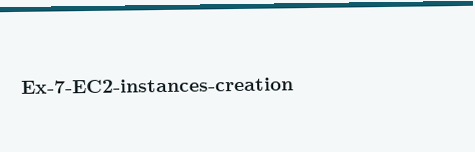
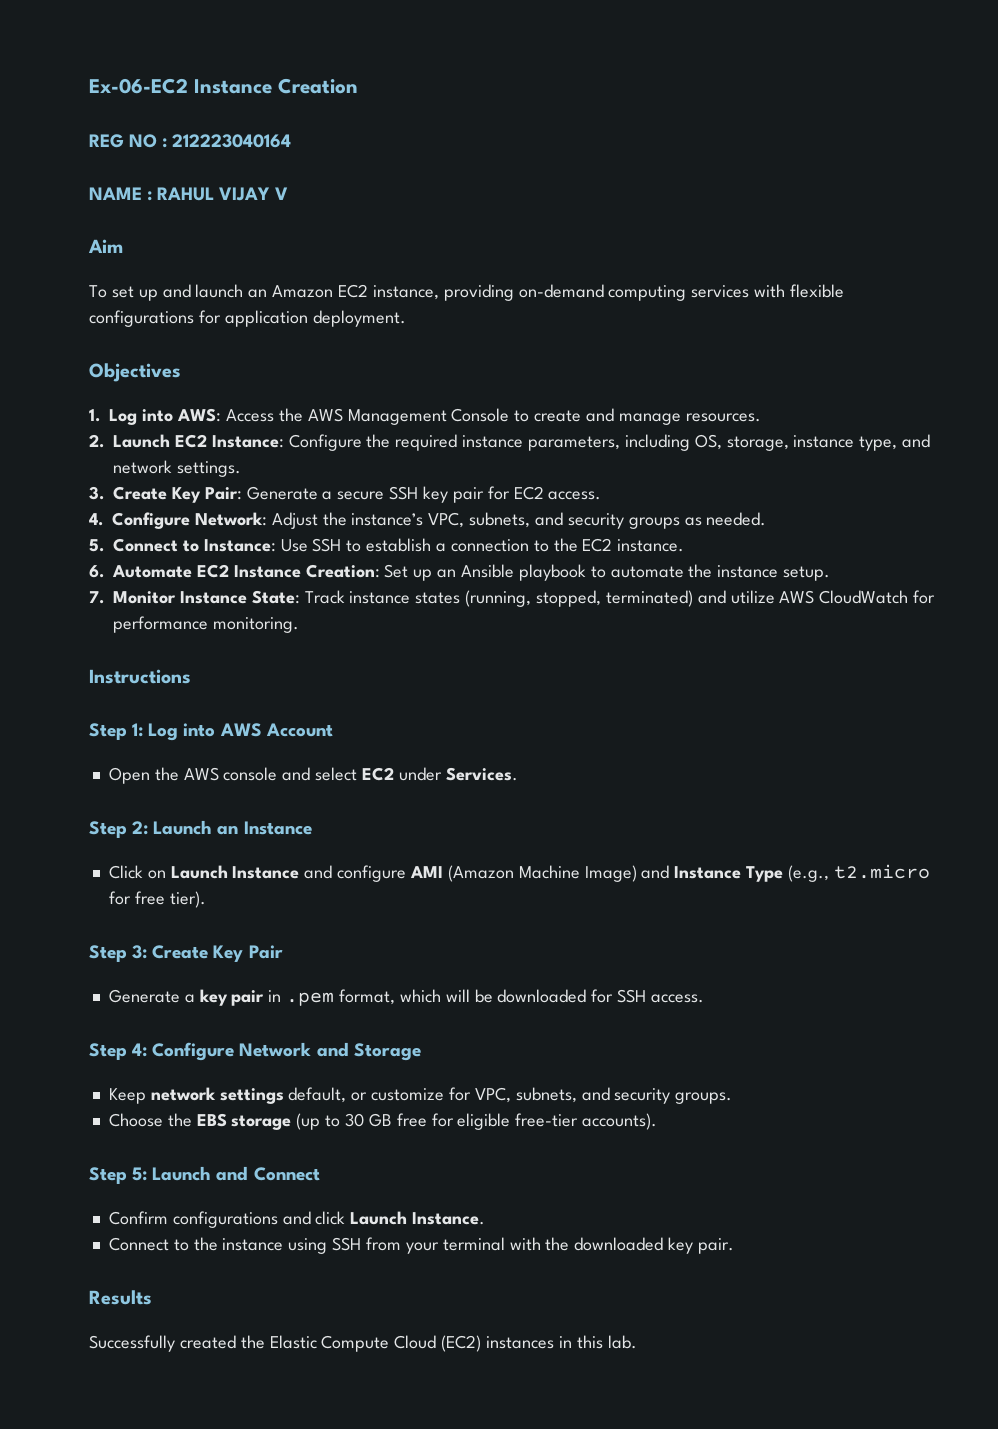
[21,77,294,94] Ex-7-EC2-instances-creation -> [89,78,358,94] [89,134,292,148] [89,187,288,201] [88,239,123,253] [89,284,845,301] [89,310,406,327] [89,363,181,382] [89,408,761,425] [89,434,931,451] [113,460,241,477] [89,486,602,503] [89,512,767,529] [89,538,685,552] [89,564,831,581] [89,590,936,607] [113,616,299,633] [89,669,191,684] [89,723,333,741] [108,767,518,784] [89,820,312,838] [108,864,930,882] [108,891,206,908] [89,945,283,962] [108,989,704,1006] [89,1042,421,1061] [108,1087,733,1104] [108,1113,658,1130] [89,1166,320,1184] [108,1211,486,1228] [108,1237,734,1254] [89,1290,152,1305] [89,1335,637,1352] Ex-06-EC2 Instance Creation // REG NO : 212223040164 // NAME : RAHUL VIJAY V // Aim // To set up and launch an Amazon EC2 instance, providing on-demand computing services with flexible configurations for application deployment. // Objectives // 1. Log into AWS: Access the AWS Management Console to create and manage resources. // 2. Launch EC2 Instance: Configure the required instance parameters, including OS, storage, instance type, and network settings. // 3. Create Key Pair: Generate a secure SSH key pair for EC2 access. // 4. Configure Network: Adjust the instance’s VPC, subnets, and security groups as needed. // 5. Connect to Instance: Use SSH to establish a connection to the EC2 instance. // 6. Automate EC2 Instance Creation: Set up an Ansible playbook to automate the instance setup. // 7. Monitor Instance State: Track instance states (running, stopped, terminated) and utilize AWS CloudWatch for performance monitoring. // Instructions // Step 1: Log into AWS Account // Open the AWS console and select EC2 under Services. // Step 2: Launch an Instance // Click on Launch Instance and configure AMI (Amazon Machine Image) and Instance Type (e.g., t2.micro for free tier). // Step 3: Create Key Pair // Generate a key pair in .pem format, which will be downloaded for SSH access. // Step 4: Configure Network and Storage // Keep network settings default, or customize for VPC, subnets, and security groups. // Choose the EBS storage (up to 30 GB free for eligible free-tier accounts). // Step 5: Launch and Connect // Confirm configurations and click Launch Instance. // Connect to the instance using SSH from your terminal with the downloaded key pair. // Results // Successfully created the Elastic Compute Cloud (EC2) instances in this lab.

